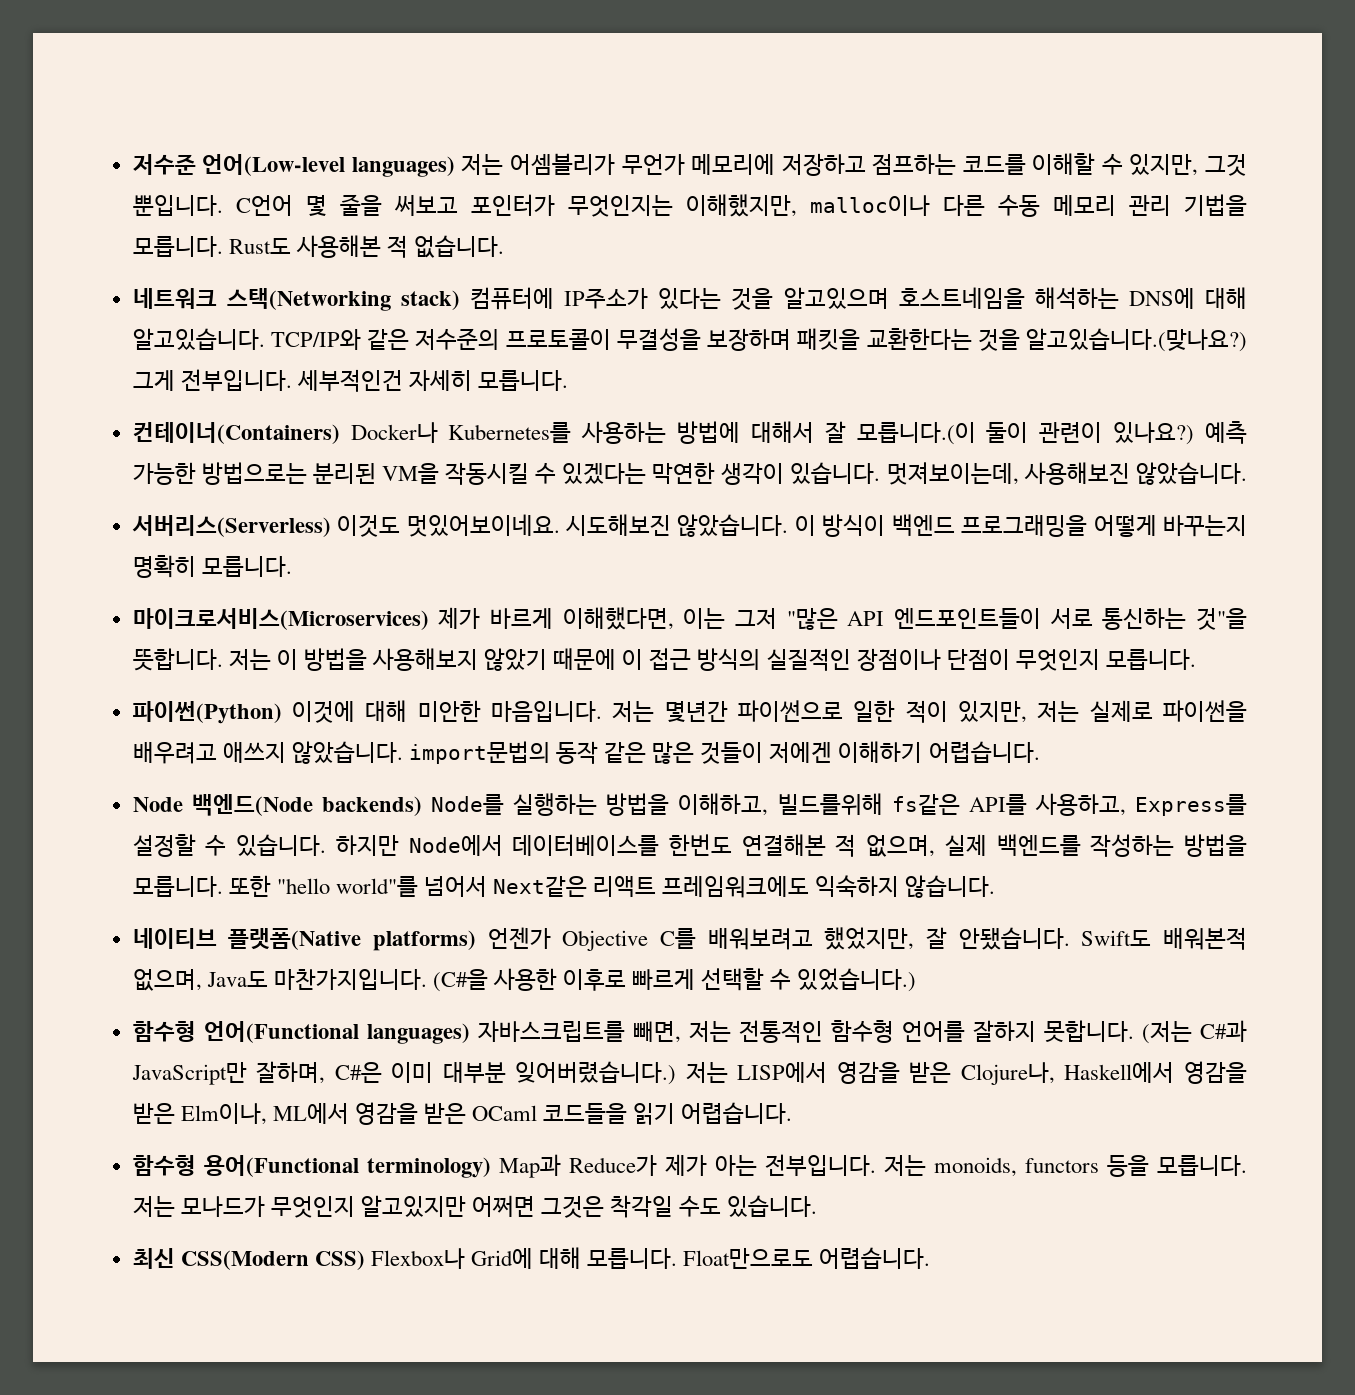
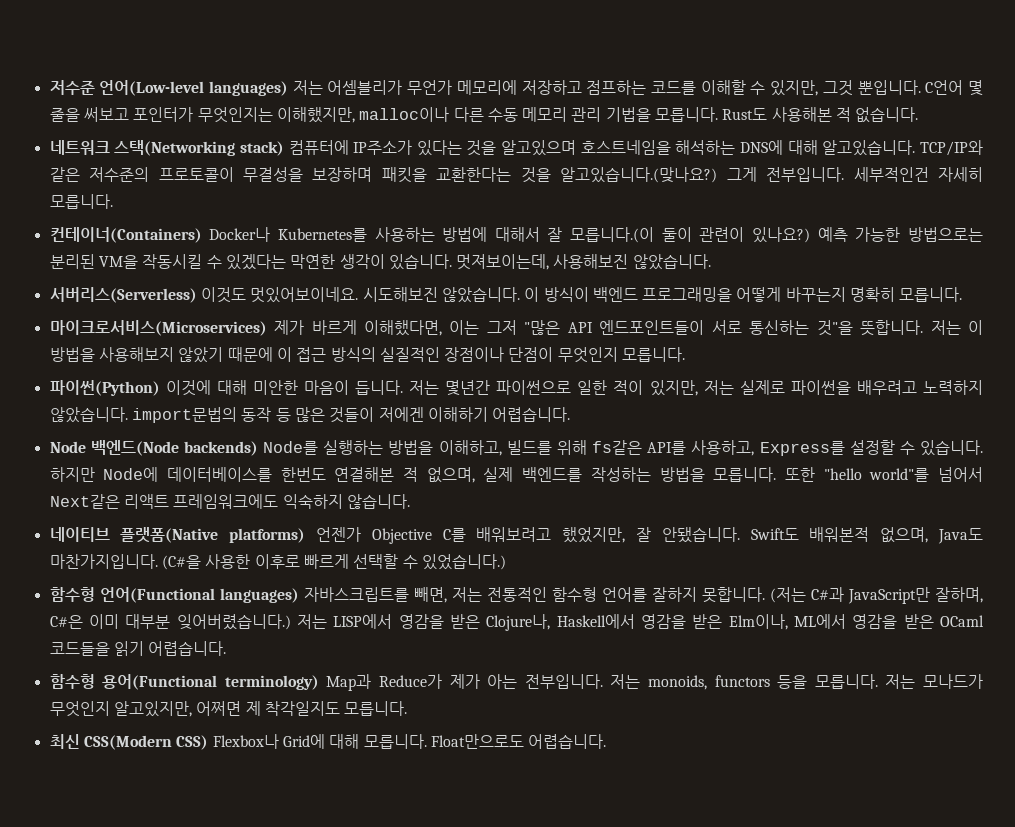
[491,701,603,722] 마음입니다. -> [303,380,404,395] 마음이 듭니다.
[222,742,286,763] 애쓰지 -> [922,380,983,395] 노력하지
[604,742,647,763] 같은 -> [275,408,291,422] 등
[777,793,883,815] 빌드를위해 -> [506,440,587,455] 빌드를 위해
[408,835,503,856] Node에서 -> [103,467,159,482] Node에
[360,1195,818,1218] 알고있지만 어쩌면 그것은 착각일 수도 있습니다. -> [113,701,408,717] 알고있지만, 어쩌면 제 착각일지도 모릅니다.

